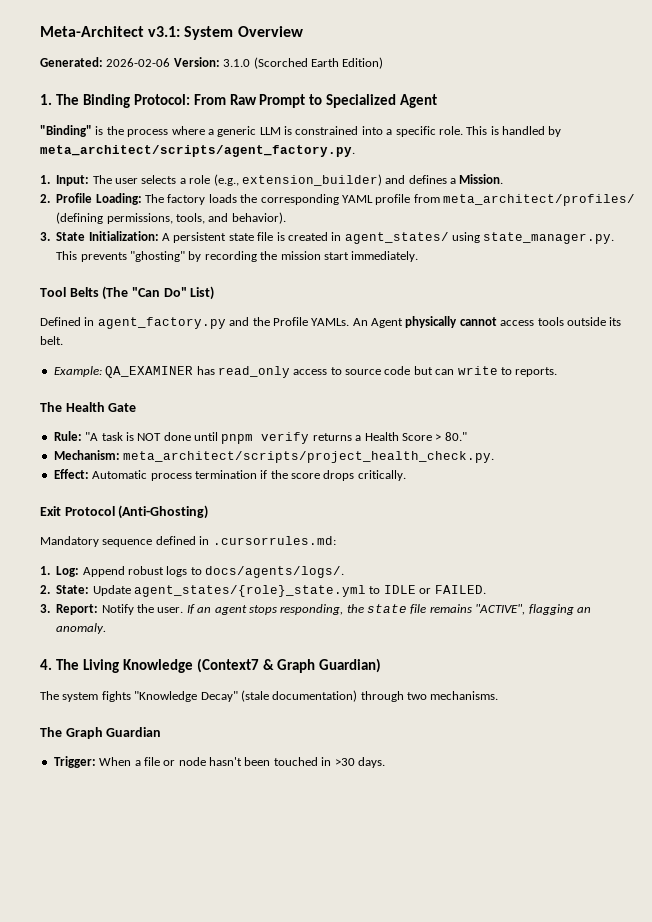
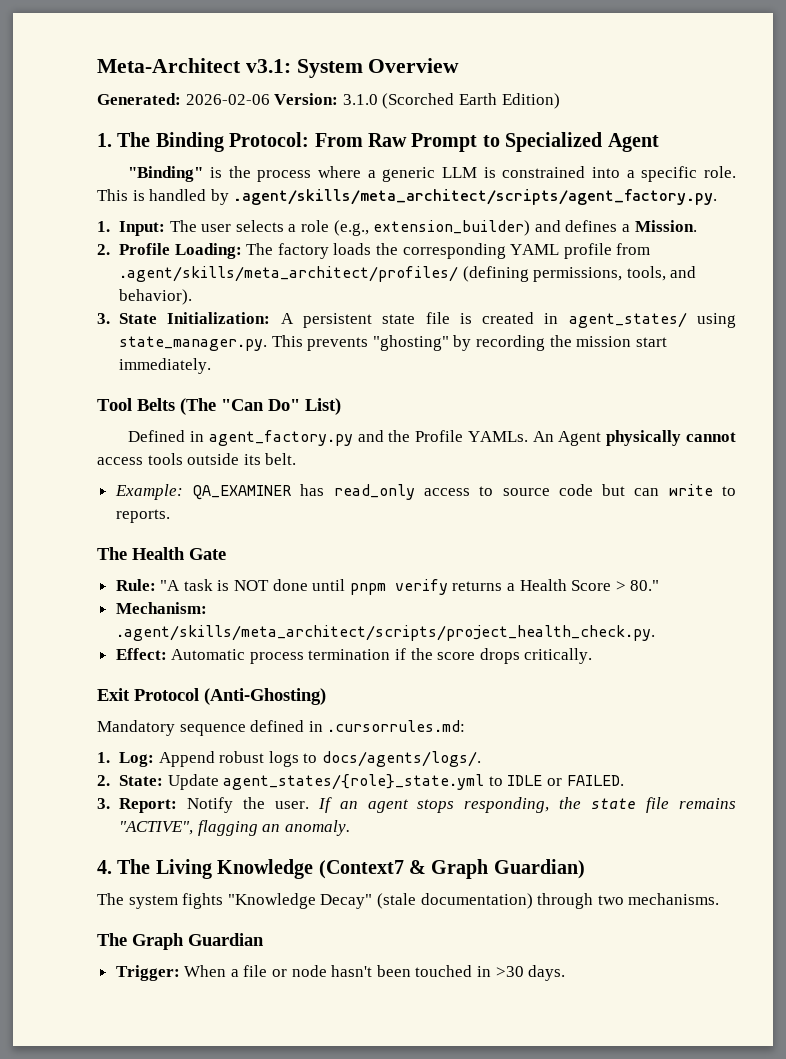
[40,145,355,157] meta_architect/scripts/agent_factory.py. -> [233,189,718,205] .agent/skills/meta_architect/scripts/agent_factory.py.
[443,194,635,206] meta_architect/profiles/ -> [119,266,459,282] .agent/skills/meta_architect/profiles/
[123,451,495,463] meta_architect/scripts/project_health_check.py. -> [115,625,655,641] .agent/skills/meta_architect/scripts/project_health_check.py.

